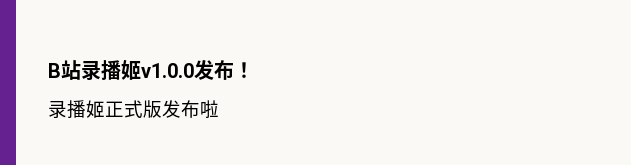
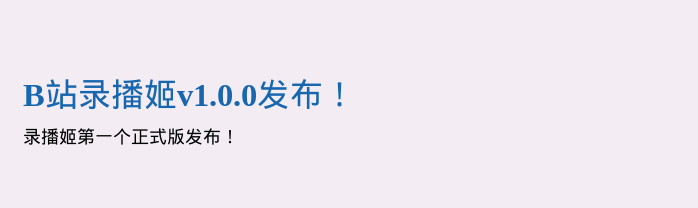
(105, 109) none -> [77,128,131,145] 第一个
[200,100,219,118] 啦 -> [221,130,239,144] ！

